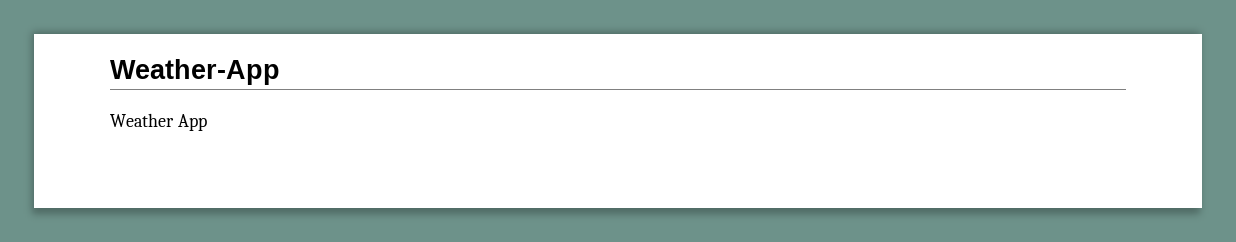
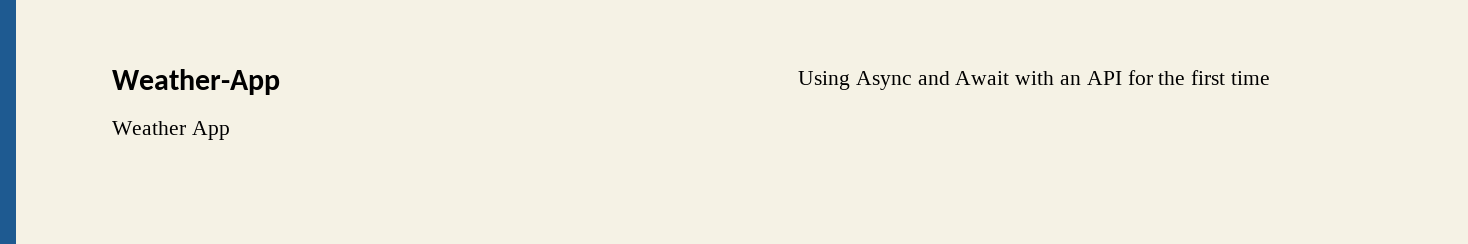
(207, 122) none -> [798,70,1271,90] // Using Async and Await with an API for the first time

